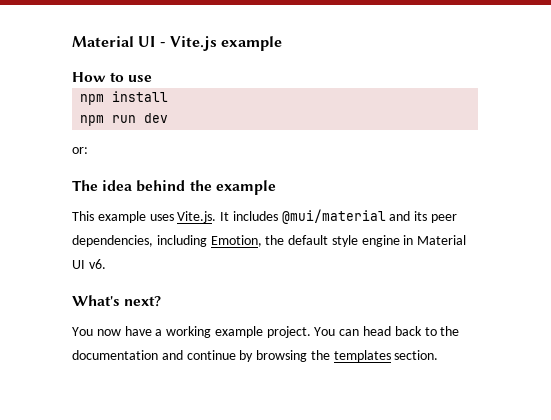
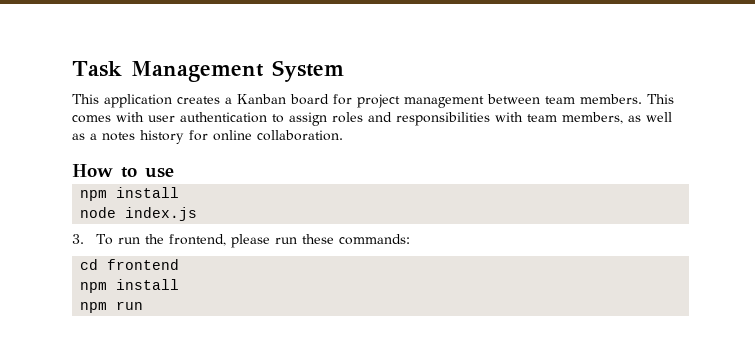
[72,36,283,51] Material UI - Vite.js example -> [72,60,344,82] [72,94,674,108] [72,112,672,126] [72,130,343,144] Task Management System // This application creates a Kanban board for project management between team members. This comes with user authentication to assign roles and responsibilities with team members, as well as a notes history for online collaboration.
[80,113,169,126] [72,147,88,154] [72,180,276,195] [72,209,458,224] [72,235,467,247] [72,259,106,269] [72,295,162,307] [72,326,460,338] [72,350,439,362] npm run dev // or: // The idea behind the example // This example uses Vite.js. It includes @mui/material and its peer dependencies, including Emotion, the default style engine in Material UI v6. // What's next? // You now have a working example project. You can head back to the documentation and continue by browsing the templates section. -> [80,207,198,221] [72,234,410,248] [80,259,180,270] [80,279,180,293] [80,301,144,313] node index.js // 3. To run the frontend, please run these commands: // cd frontend // npm install // npm run

